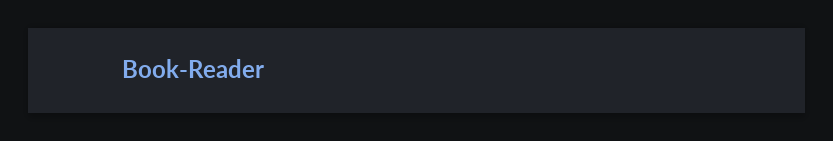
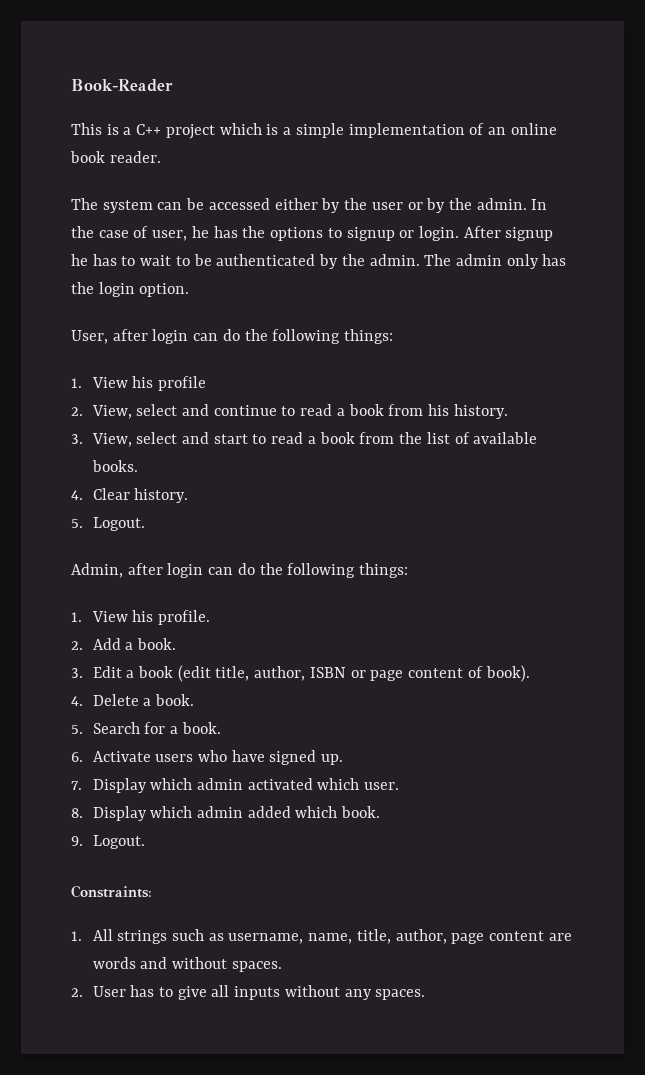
(264, 68) none -> [71,123,557,139] [70,151,161,163] [71,198,548,213] [71,226,554,241] [71,254,567,269] [71,282,190,297] [71,329,394,344] [71,376,206,391] [71,404,508,419] [71,432,538,447] [91,460,138,472] [71,488,189,503] [71,517,145,531] [71,563,409,578] [71,610,210,625] [71,638,176,650] [71,665,530,682] [71,694,194,706] [71,722,221,734] [71,750,344,765] [71,778,400,793] [71,806,381,821] [71,835,145,849] [71,885,152,898] [71,929,572,944] [92,957,282,972] [71,985,426,1000] // This is a C++ project which is a simple implementation of an online book reader. // The system can be accessed either by the user or by the admin. In the case of user, he has the options to signup or login. After signup he has to wait to be authenticated by the admin. The admin only has the login option. // User, after login can do the following things: // 1. View his profile // 2. View, select and continue to read a book from his history. // 3. View, select and start to read a book from the list of available books. // 4. Clear history. // 5. Logout. // Admin, after login can do the following things: // 1. View his profile. // 2. Add a book. // 3. Edit a book (edit title, author, ISBN or page content of book). // 4. Delete a book. // 5. Search for a book. // 6. Activate users who have signed up. // 7. Display which admin activated which user. // 8. Display which admin added which book. // 9. Logout. // Constraints: // 1. All strings such as username, name, title, author, page content are words and without spaces. // 2. User has to give all inputs without any spaces.

